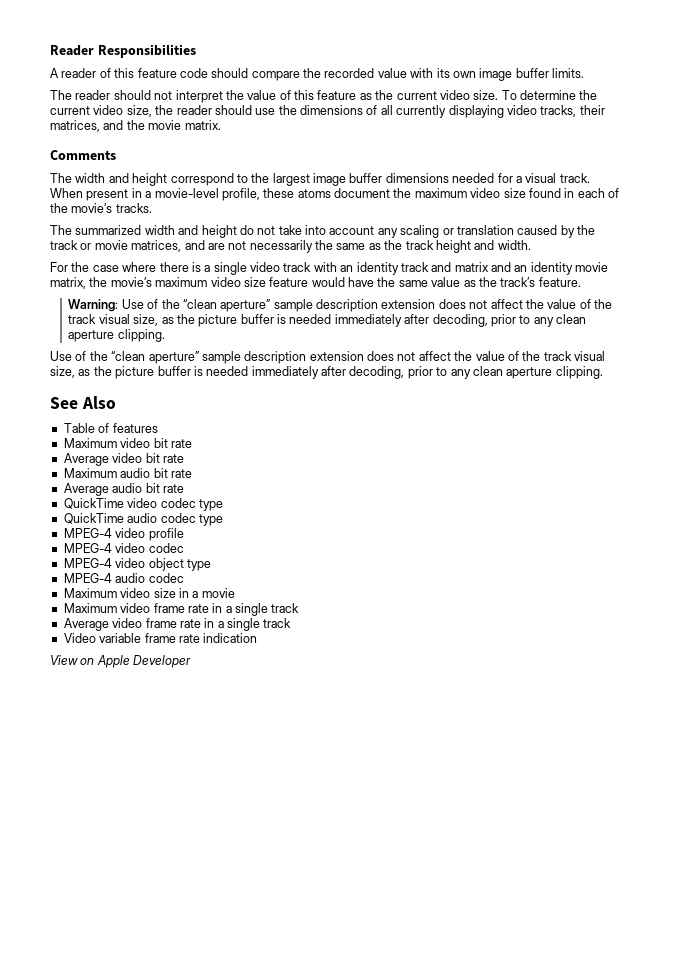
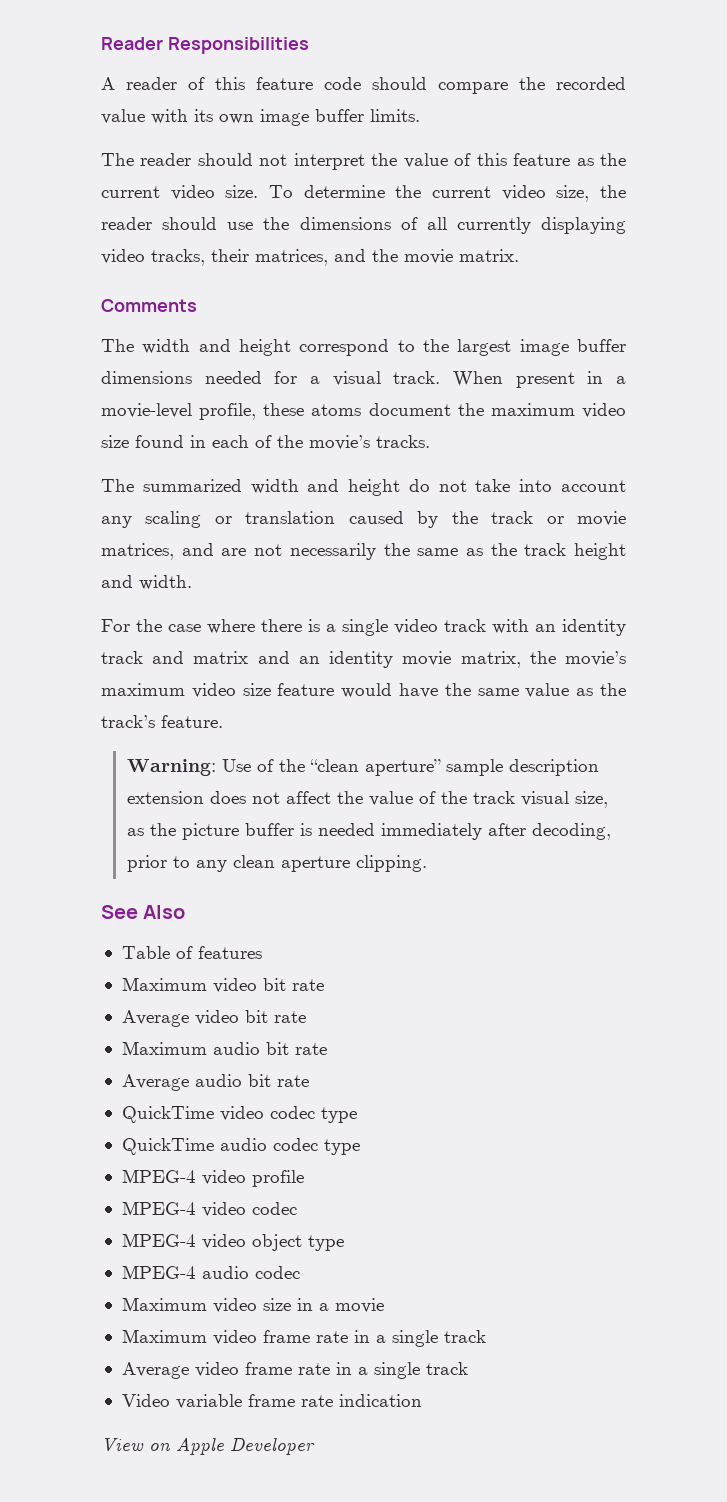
[50,351,605,364] [50,366,603,379] // Use of the “clean aperture” sample description extension does not affect the value of the track visual size, as the picture buffer is needed immediately after decoding, prior to any clean aperture clipping. -> (427, 863) none

